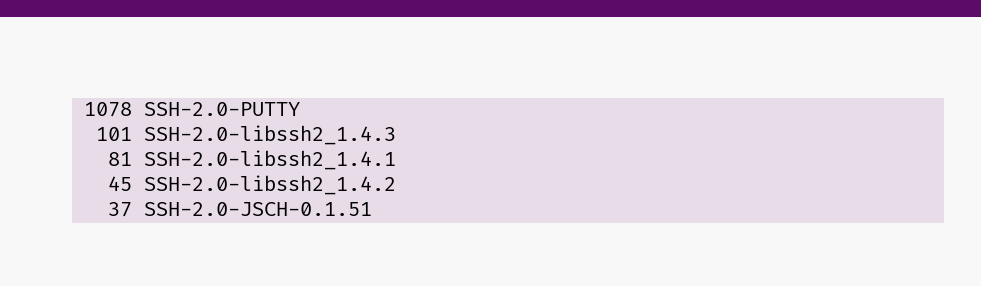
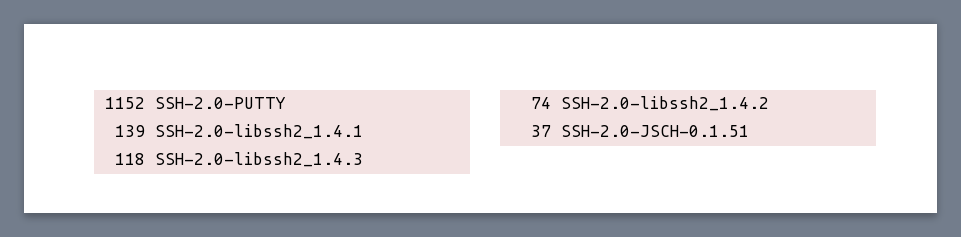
[84,102,133,117] 1078 -> [104,97,145,109] 1152
[96,125,397,145] [108,150,397,170] [108,176,133,191] 101 SSH-2.0-libssh2_1.4.3 // 81 SSH-2.0-libssh2_1.4.1 // 45 -> [114,124,363,139] [114,152,363,167] [530,97,551,109] 139 SSH-2.0-libssh2_1.4.1 // 118 SSH-2.0-libssh2_1.4.3 // 74

